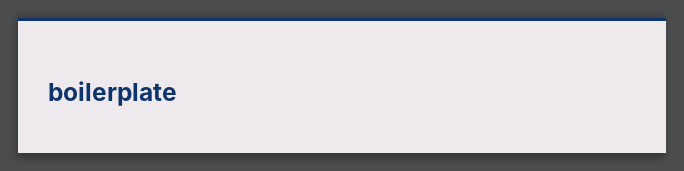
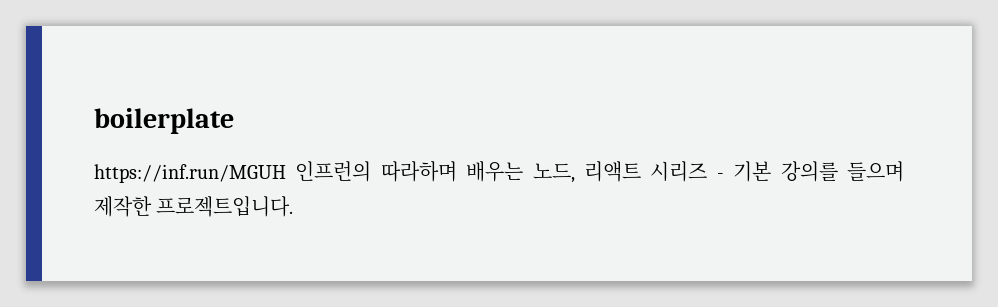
(177, 93) none -> [94,161,904,183] [94,196,294,217] // https://inf.run/MGUH 인프런의 따라하며 배우는 노드, 리액트 시리즈 - 기본 강의를 들으며 제작한 프로젝트입니다.

